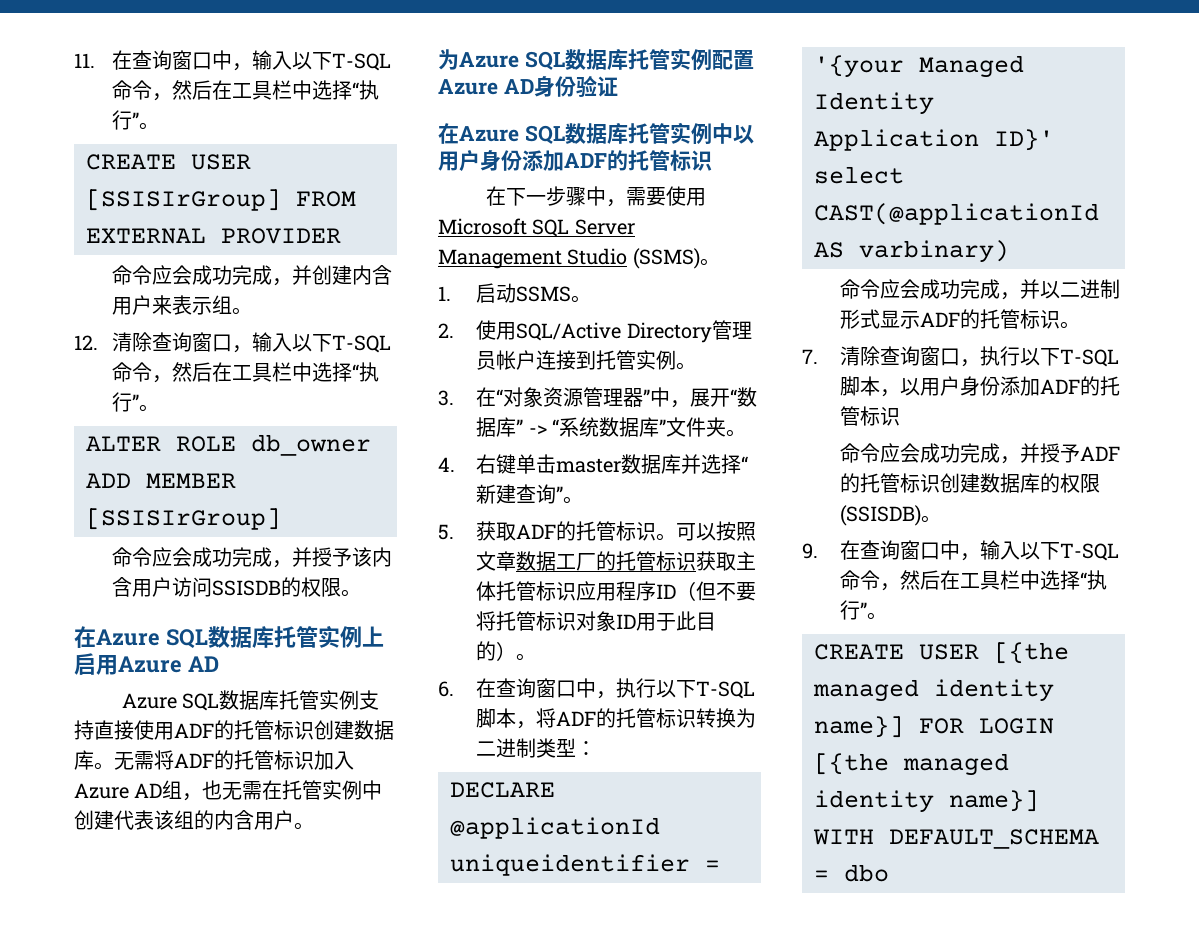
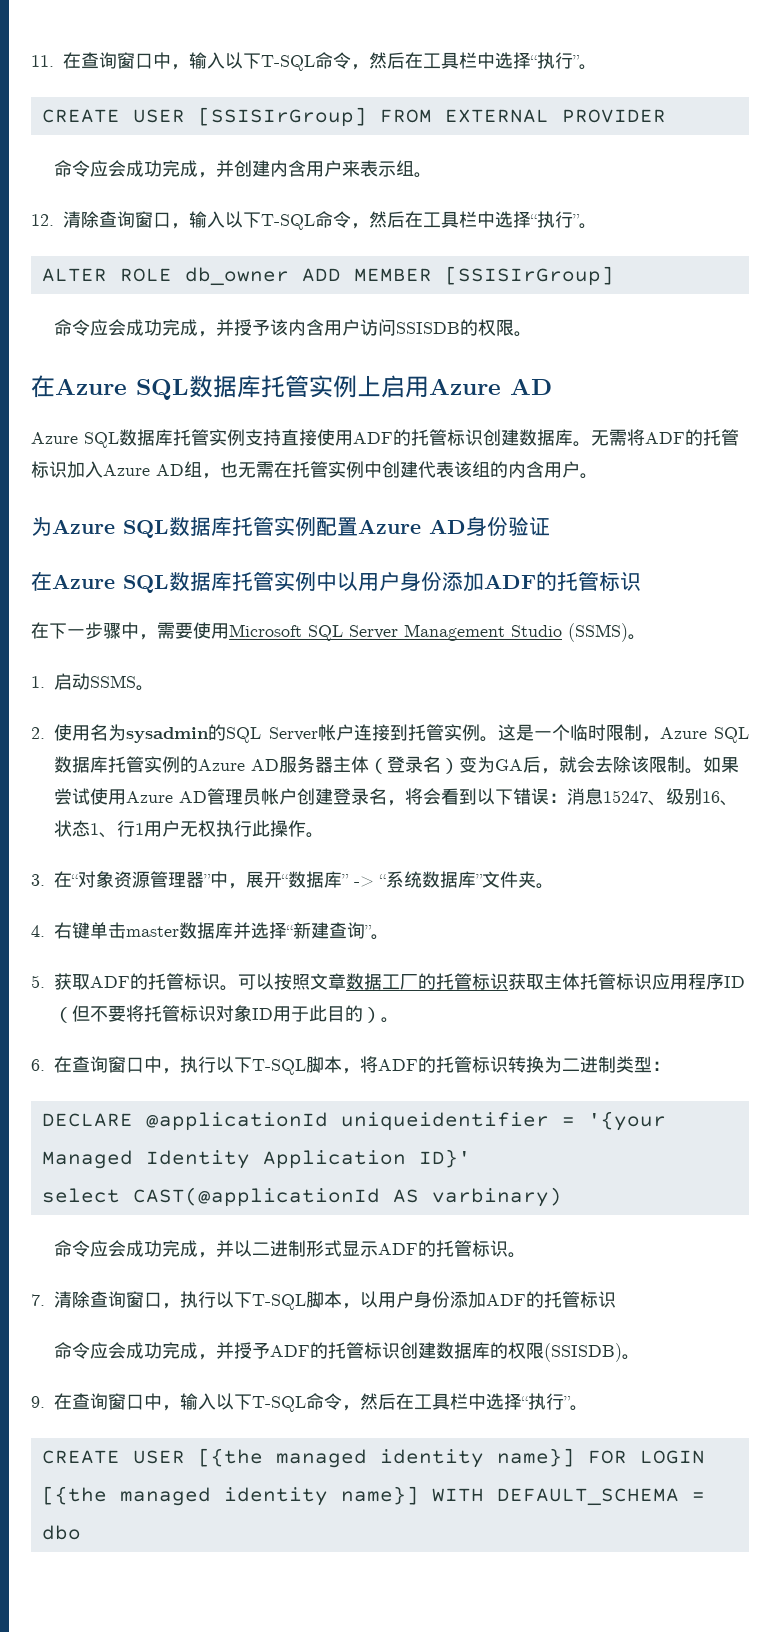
[516,320,752,343] [476,351,497,370] SQL/Active Directory管理员 -> [90,724,318,743] 名为sysadmin的SQL Server
(697, 366) none -> [497,724,749,743] [54,756,740,774] [54,788,739,806] [54,820,325,838] 这是一个临时限制，Azure SQL数据库托管实例的Azure AD服务器主体（登录名）变为GA后，就会去除该限制。如果尝试使用Azure AD管理员帐户创建登录名，将会看到以下错误：消息15247、级别16、状态1、行1用户无权执行此操作。

